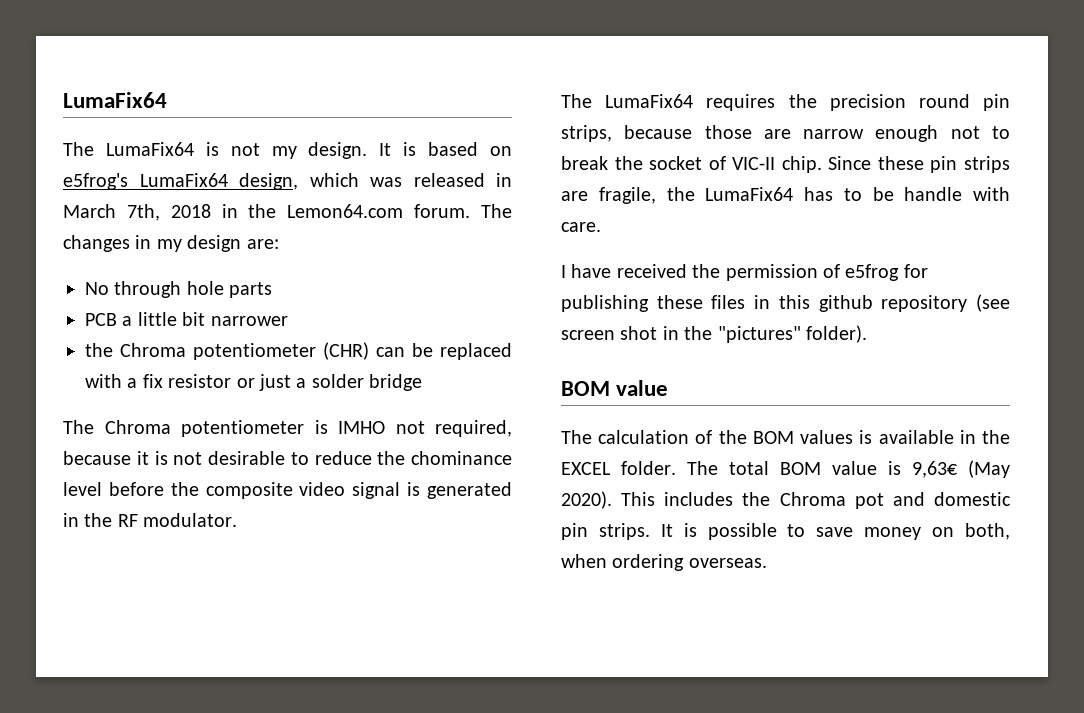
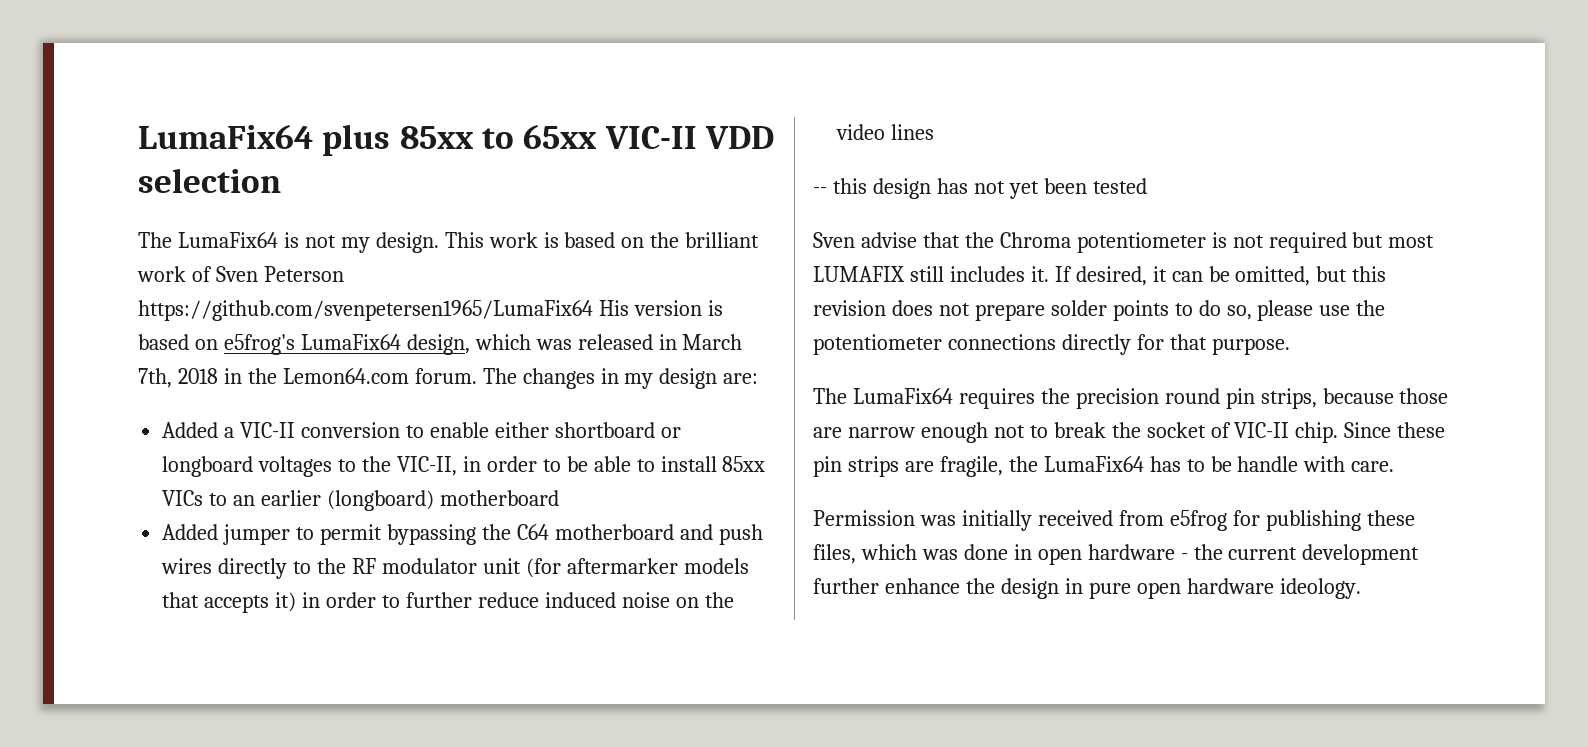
[63,92,167,108] LumaFix64 -> [138,124,774,156] [138,168,281,193] LumaFix64 plus 85xx to 65xx VIC-II VDD selection
[379,143,392,156] It -> [444,232,760,248] [137,266,344,282] [138,300,702,321] This work is based on the brilliant work of Sven Peterson https://github.com/svenpetersen1965/LumaFix64 His version
[85,281,273,298] [85,312,288,326] [85,342,512,360] [85,374,423,391] [63,420,512,437] [63,451,512,465] [63,482,512,499] [63,513,238,527] No through hole parts // PCB a little bit narrower // the Chroma potentiometer (CHR) can be replaced with a fix resistor or just a solder bridge // The Chroma potentiometer is IMHO not required, because it is not desirable to reduce the chominance level before the composite video signal is generated in the RF modulator. -> [162,422,681,438] [162,456,766,477] [162,490,559,511] [162,524,763,545] [161,558,749,579] [162,592,734,613] [836,124,935,140] [813,178,1147,199] [813,232,1435,253] [813,266,1387,286] [813,300,1386,321] [813,334,1290,355] Added a VIC-II conversion to enable either shortboard or longboard voltages to the VIC-II, in order to be able to install 85xx VICs to an earlier (longboard) motherboard // Added jumper to permit bypassing the C64 motherboard and push wires directly to the RF modulator unit (for aftermarker models that accepts it) in order to further reduce induced noise on the video lines // -- this design has not yet been tested // Sven advise that the Chroma potentiometer is not required but most LUMAFIX still includes it. If desired, it can be omitted, but this revision does not prepare solder points to do so, please use the potentiometer connections directly for that purpose.
[561,264,928,281] [561,294,1010,312] [561,325,867,343] [561,380,669,396] [561,430,1010,444] [561,460,1010,478] [561,491,1011,509] [561,523,1010,540] [561,554,767,571] I have received the permission of e5frog for publishing these files in this github repository (see screen shot in the "pictures" folder). // BOM value // The calculation of the BOM values is available in the EXCEL folder. The total BOM value is 9,63€ (May 2020). This includes the Chroma pot and domestic pin strips. It is possible to save money on both, when ordering overseas. -> [813,510,1415,531] [813,544,1420,565] [813,578,1361,599] Permission was initially received from e5frog for publishing these files, which was done in open hardware - the current development further enhance the design in pure open hardware ideology.

